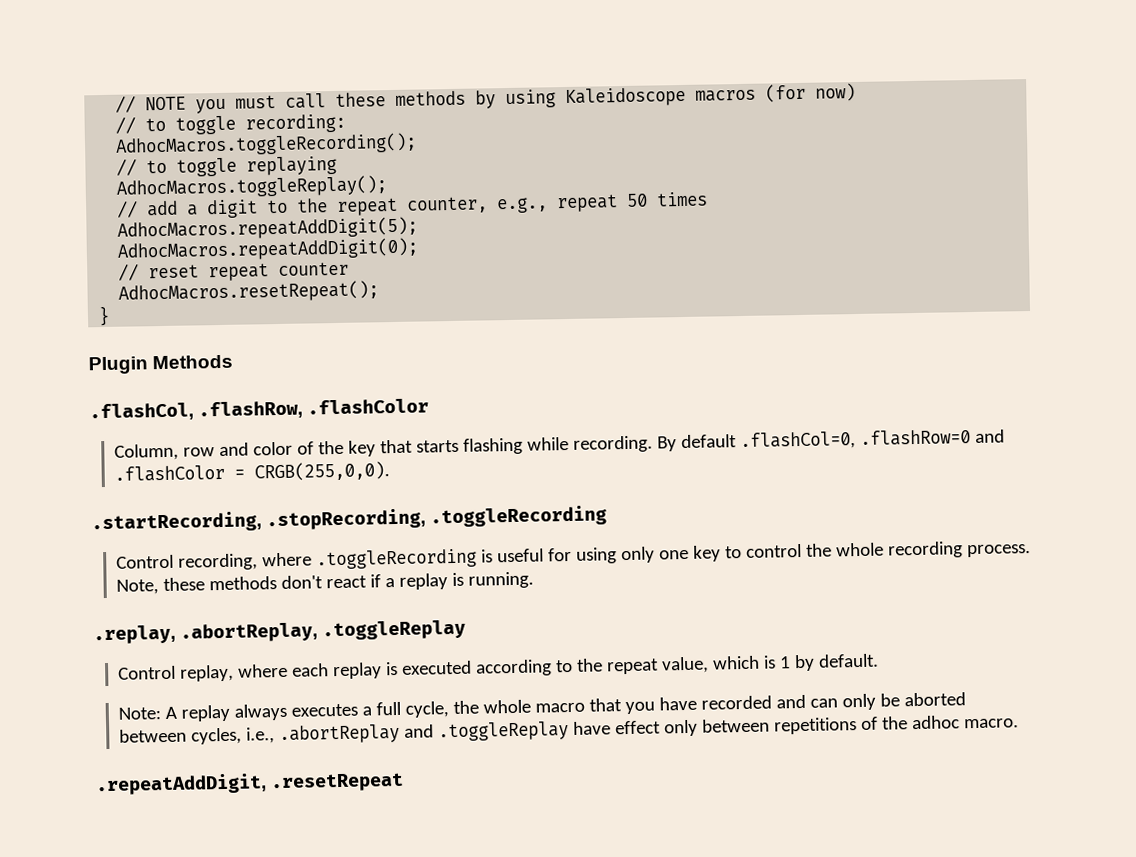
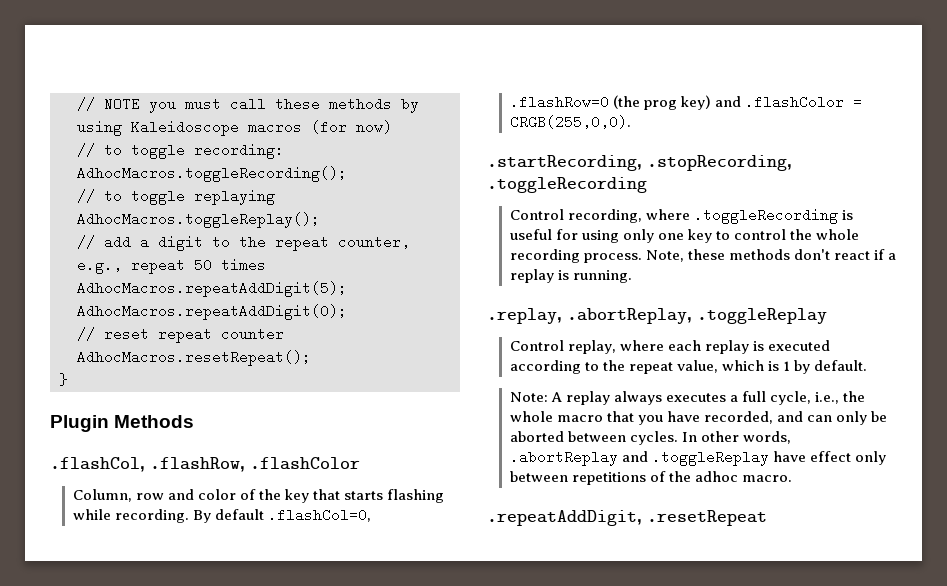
(971, 437) none -> [613,95,712,110] (the prog key)
(449, 709) none -> [815,392,840,404] i.e.,
[700,695,772,710] recorded -> [704,411,774,424] recorded,
[190,727,275,745] cycles, i.e., -> [630,431,792,445] cycles. In other words,

